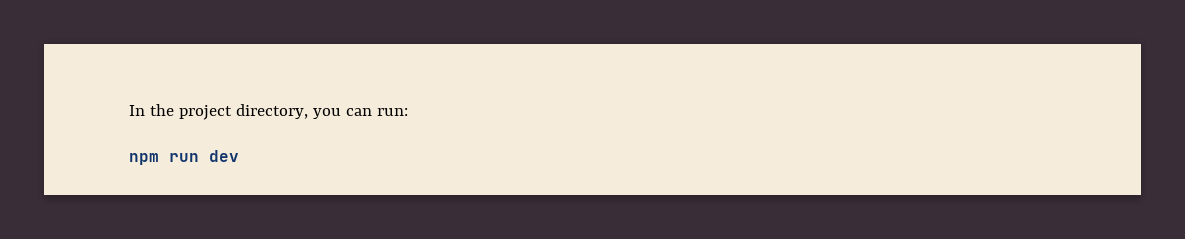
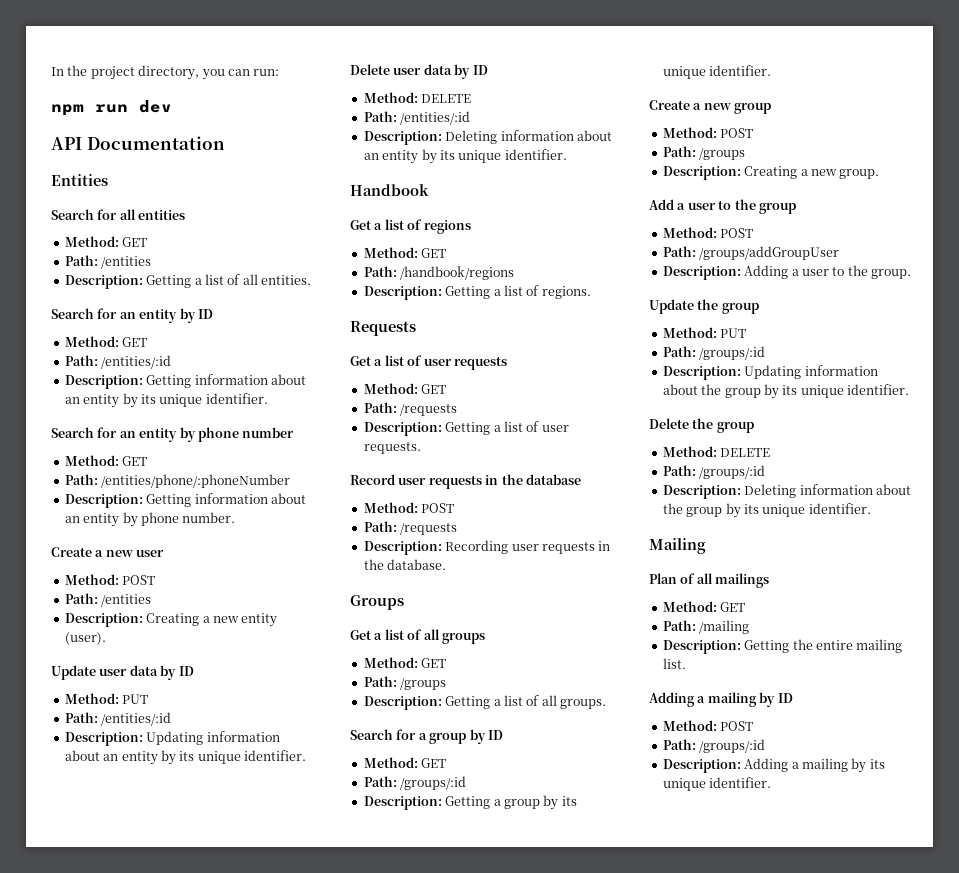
(239, 156) none -> [51,136,225,150] [51,174,108,186] [51,209,186,220] [64,236,148,247] [64,255,152,269] [64,274,311,289] [51,308,213,323] [64,336,148,347] [64,355,172,369] [64,374,306,389] [64,393,268,408] [51,427,295,442] [64,455,148,466] [64,474,291,488] [64,493,306,508] [64,512,236,527] [51,547,165,557] [64,574,156,585] [64,593,152,607] [64,613,278,627] [64,632,106,645] [51,665,194,680] [64,693,149,704] [64,712,172,726] [64,731,280,746] [64,750,306,765] [350,64,488,79] [363,92,472,103] [363,111,471,125] [363,130,612,145] [363,149,567,164] [350,184,429,196] [350,219,471,234] [363,247,447,258] [363,266,515,280] [363,285,591,300] [350,321,416,336] [350,355,507,370] [363,383,447,394] [363,402,458,416] [363,421,569,436] [363,442,421,454] [350,474,581,489] [363,502,455,513] [363,521,458,535] [363,540,611,555] [363,559,447,570] [350,595,404,610] [350,629,485,644] [363,657,447,668] [363,676,447,690] [363,695,606,710] [350,729,503,744] [363,757,447,768] [363,776,467,790] [363,795,577,810] [662,65,772,79] [649,100,772,114] [662,127,754,138] [662,146,746,160] [662,166,880,180] [649,199,796,214] [662,227,754,238] [662,246,840,260] [662,265,911,280] [649,299,759,314] [662,327,747,338] [662,346,766,360] [662,365,878,380] [662,384,909,399] [649,418,754,433] [662,446,771,457] [662,465,766,479] [662,484,911,499] [662,503,871,518] [649,538,706,554] [649,573,770,588] [662,601,746,612] [662,620,750,634] [662,639,903,654] [662,658,686,669] [649,692,793,707] [662,720,754,731] [662,739,766,753] [662,758,885,773] [662,777,772,791] // API Documentation // Entities // Search for all entities // Method: GET // Path: /entities // Description: Getting a list of all entities. // Search for an entity by ID // Method: GET // Path: /entities/:id // Description: Getting information about an entity by its unique identifier. // Search for an entity by phone number // Method: GET // Path: /entities/phone/:phoneNumber // Description: Getting information about an entity by phone number. // Create a new user // Method: POST // Path: /entities // Description: Creating a new entity (user). // Update user data by ID // Method: PUT // Path: /entities/:id // Description: Updating information about an entity by its unique identifier. // Delete user data by ID // Method: DELETE // Path: /entities/:id // Description: Deleting information about an entity by its unique identifier. // Handbook // Get a list of regions // Method: GET // Path: /handbook/regions // Description: Getting a list of regions. // Requests // Get a list of user requests // Method: GET // Path: /requests // Description: Getting a list of user requests. // Record user requests in the database // Method: POST // Path: /requests // Description: Recording user requests in the database. // Groups // Get a list of all groups // Method: GET // Path: /groups // Description: Getting a list of all groups. // Search for a group by ID // Method: GET // Path: /groups/:id // Description: Getting a group by its unique identifier. // Create a new group // Method: POST // Path: /groups // Description: Creating a new group. // Add a user to the group // Method: POST // Path: /groups/addGroupUser // Description: Adding a user to the group. // Update the group // Method: PUT // Path: /groups/:id // Description: Updating information about the group by its unique identifier. // Delete the group // Method: DELETE // Path: /groups/:id // Description: Deleting information about the group by its unique identifier. // Mailing // Plan of all mailings // Method: GET // Path: /mailing // Description: Getting the entire mailing list. // Adding a mailing by ID // Method: POST // Path: /groups/:id // Description: Adding a mailing by its unique identifier.

